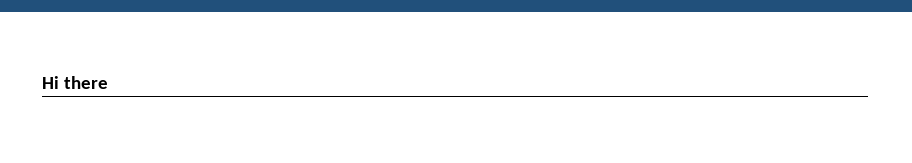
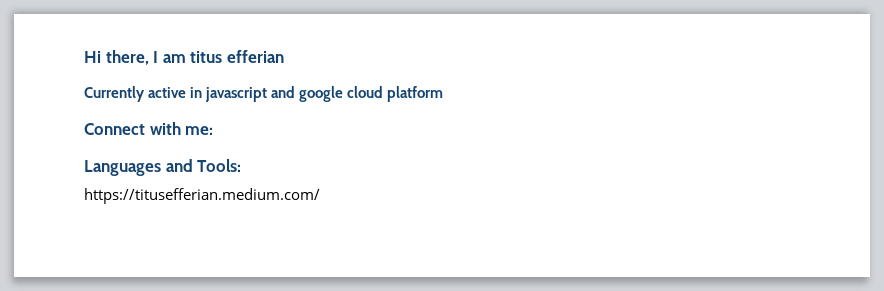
[63,76,108,89] there -> [105,50,284,65] [84,86,444,102] [84,122,214,135] [84,159,242,176] [84,188,320,204] there, I am titus efferian // Currently active in javascript and google cloud platform // Connect with me: // Languages and Tools: // https://titusefferian.medium.com/

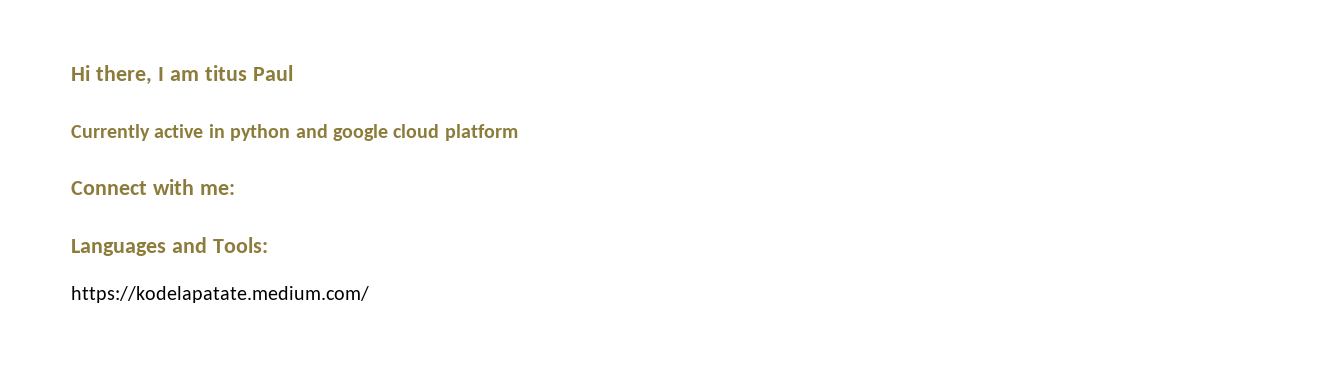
[226,50,284,63] efferian -> [252,65,293,81] Paul
[205,87,268,102] javascript -> [230,124,291,141] python
[84,188,320,204] https://titusefferian.medium.com/ -> [71,286,369,303] https://kodelapatate.medium.com/

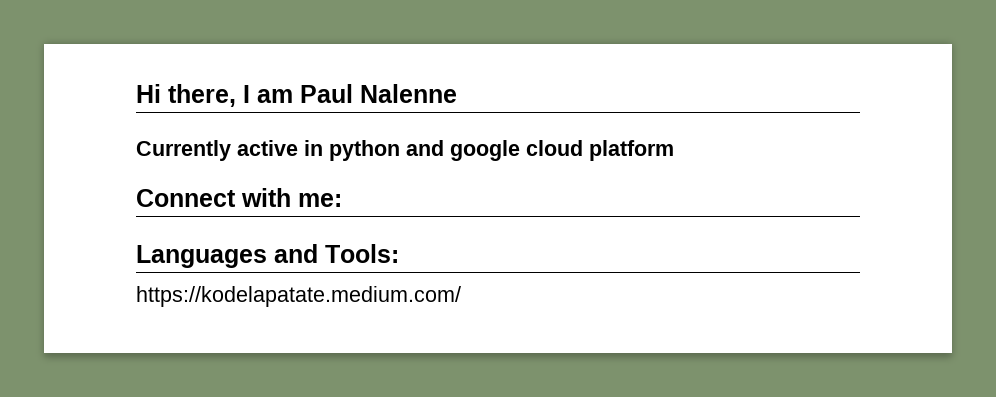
[204,65,247,81] titus -> (293, 96) none
(293, 73) none -> [360,84,457,103] Nalenne

